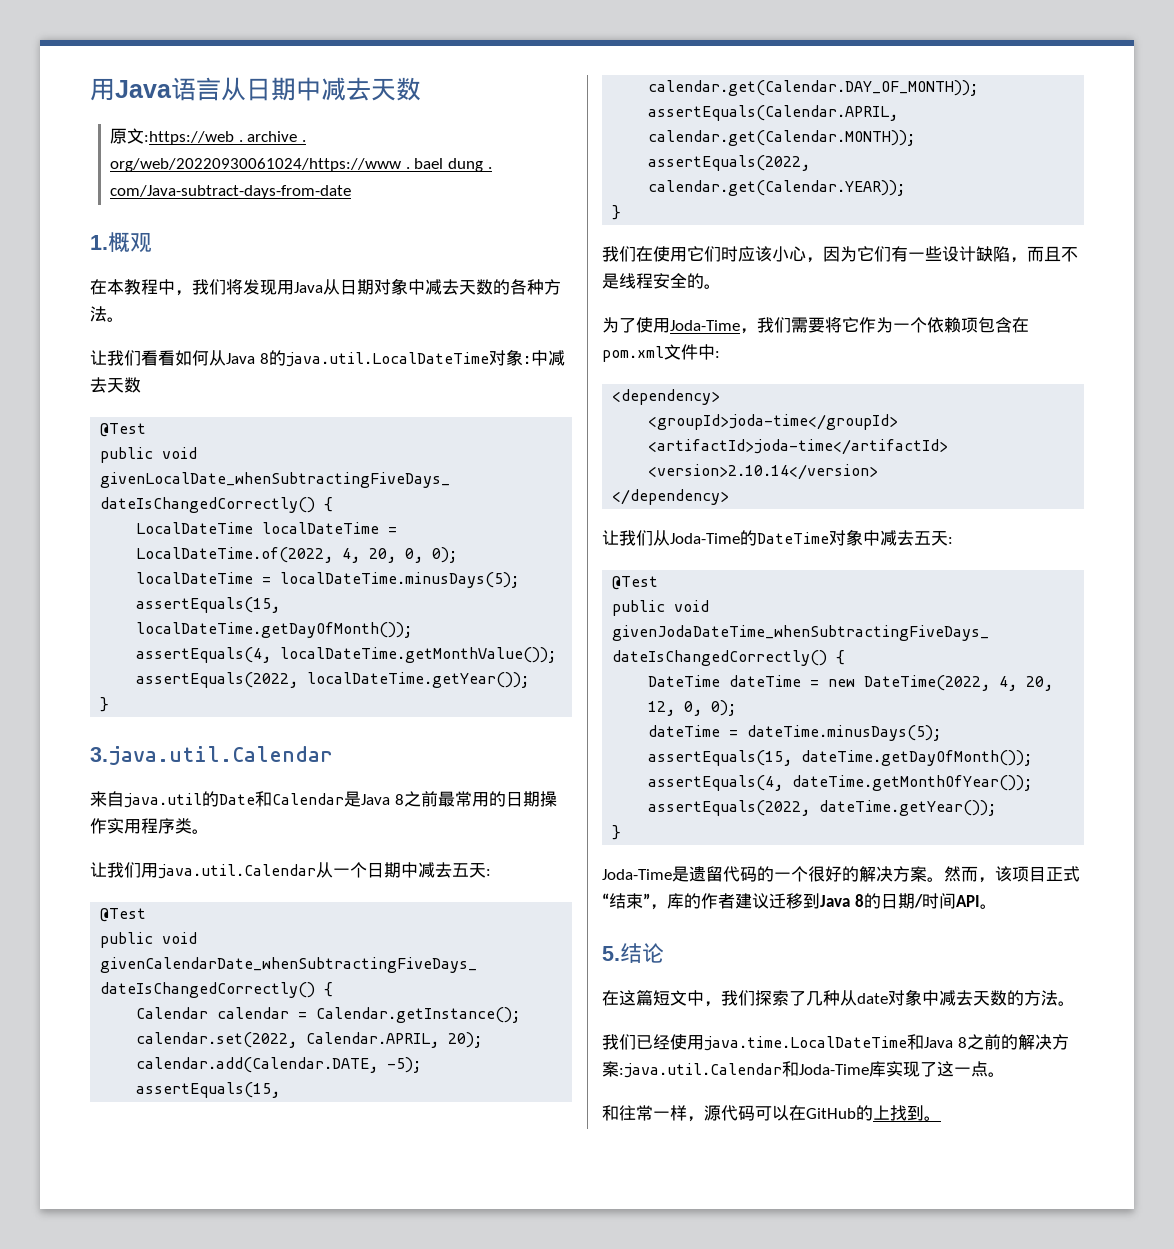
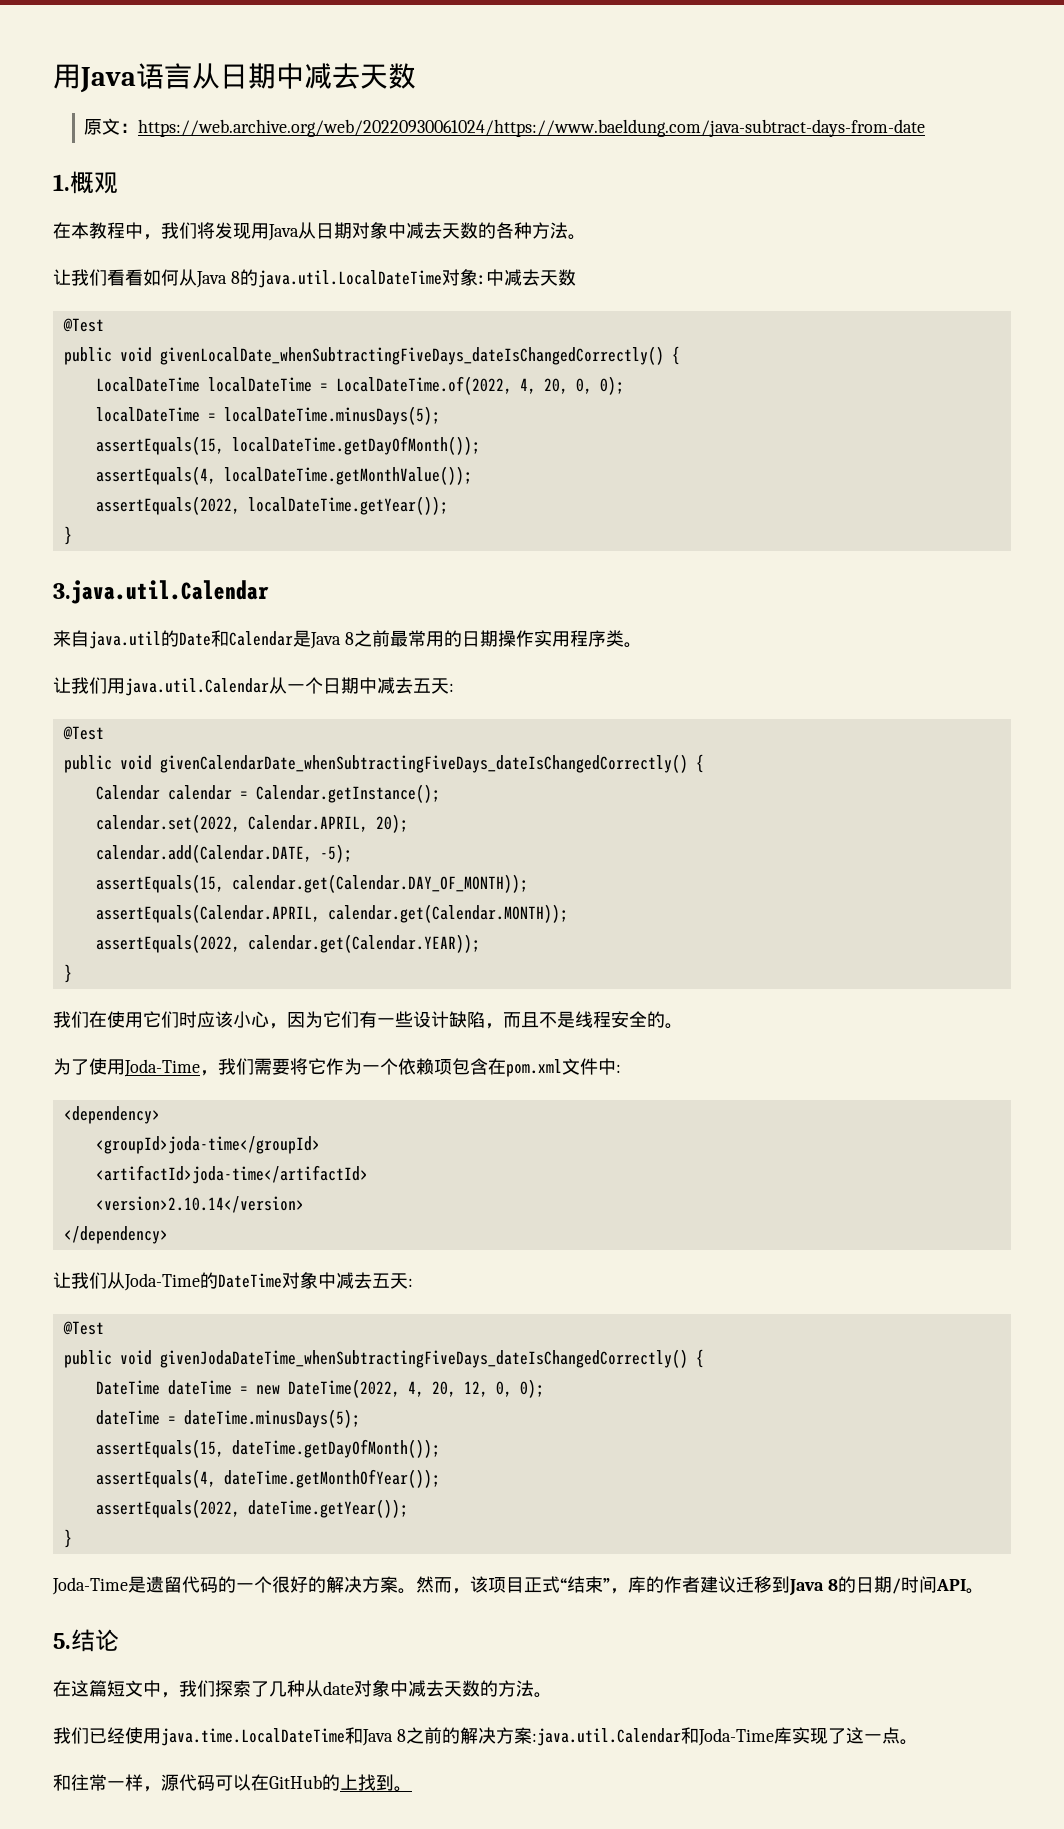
[144,131,306,145] [110,158,492,172] [110,185,352,199] :https://web . archive . org/web/20220930061024/https://www . bael dung . com/Java-subtract-days-from-date -> [120,119,926,137] ：https://web.archive.org/web/20220930061024/https://www.baeldung.com/java-subtract-days-from-date

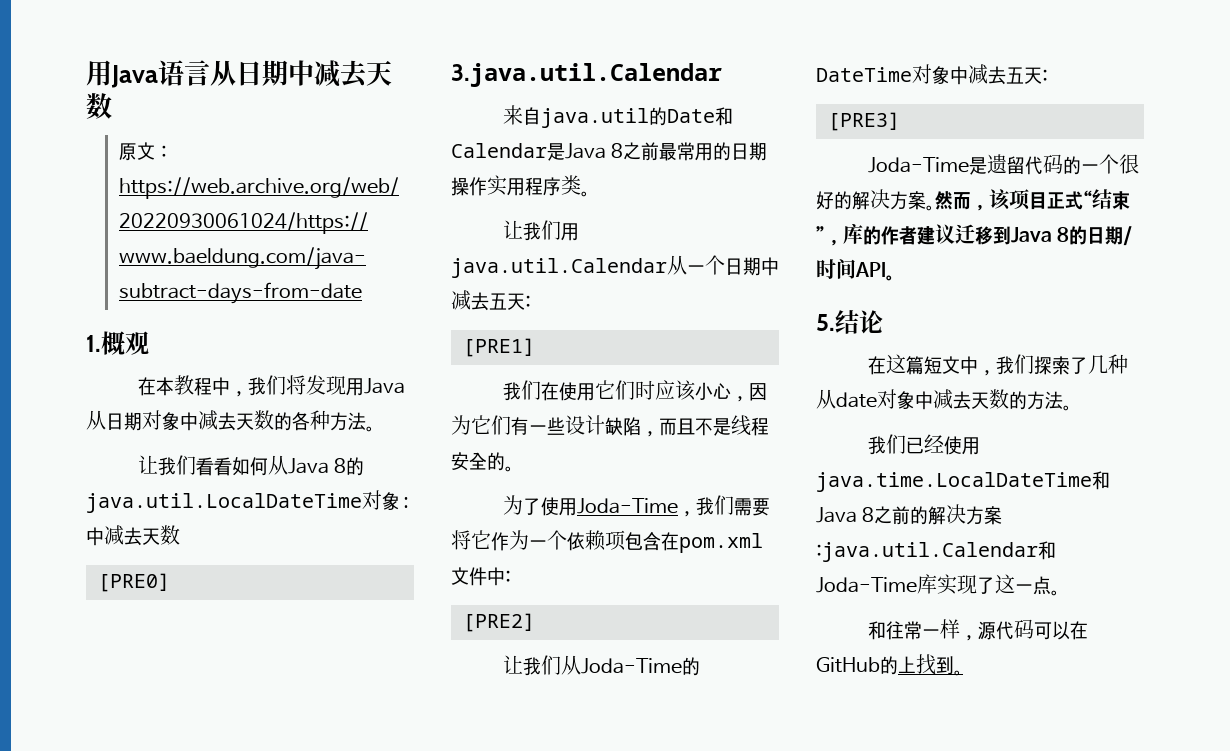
[62,318,104,332] [63,346,680,365] [95,376,624,395] [95,406,440,425] [95,436,480,455] [95,466,472,485] [95,496,448,515] [63,526,72,545] @Test // public void givenLocalDate_whenSubtractingFiveDays_dateIsChangedCorrectly() { // LocalDateTime localDateTime = LocalDateTime.of(2022, 4, 20, 0, 0); // localDateTime = localDateTime.minusDays(5); // assertEquals(15, localDateTime.getDayOfMonth()); // assertEquals(4, localDateTime.getMonthValue()); // assertEquals(2022, localDateTime.getYear()); // } -> [98,573,170,592] [PRE0]
[62,726,104,740] [63,754,704,773] [95,784,440,803] [95,814,408,833] [95,844,352,863] [95,874,528,893] [95,904,568,923] [95,934,480,953] [63,964,72,983] @Test // public void givenCalendarDate_whenSubtractingFiveDays_dateIsChangedCorrectly() { // Calendar calendar = Calendar.getInstance(); // calendar.set(2022, Calendar.APRIL, 20); // calendar.add(Calendar.DATE, -5); // assertEquals(15, calendar.get(Calendar.DAY_OF_MONTH)); // assertEquals(Calendar.APRIL, calendar.get(Calendar.MONTH)); // assertEquals(2022, calendar.get(Calendar.YEAR)); // } -> [463,338,535,357] [PRE1]
[63,1106,160,1124] [95,1136,320,1154] [95,1165,368,1184] [95,1196,304,1213] [63,1226,168,1244] <dependency> // <groupId>joda-time</groupId> // <artifactId>joda-time</artifactId> // <version>2.10.14</version> // </dependency> -> [463,613,535,632] [PRE2]
[62,1321,104,1335] [63,1349,704,1368] [95,1379,544,1398] [95,1409,360,1428] [95,1439,440,1458] [95,1469,440,1488] [95,1499,408,1518] [63,1529,72,1548] @Test // public void givenJodaDateTime_whenSubtractingFiveDays_dateIsChangedCorrectly() { // DateTime dateTime = new DateTime(2022, 4, 20, 12, 0, 0); // dateTime = dateTime.minusDays(5); // assertEquals(15, dateTime.getDayOfMonth()); // assertEquals(4, dateTime.getMonthOfYear()); // assertEquals(2022, dateTime.getYear()); // } -> [828,112,900,131] [PRE3]

